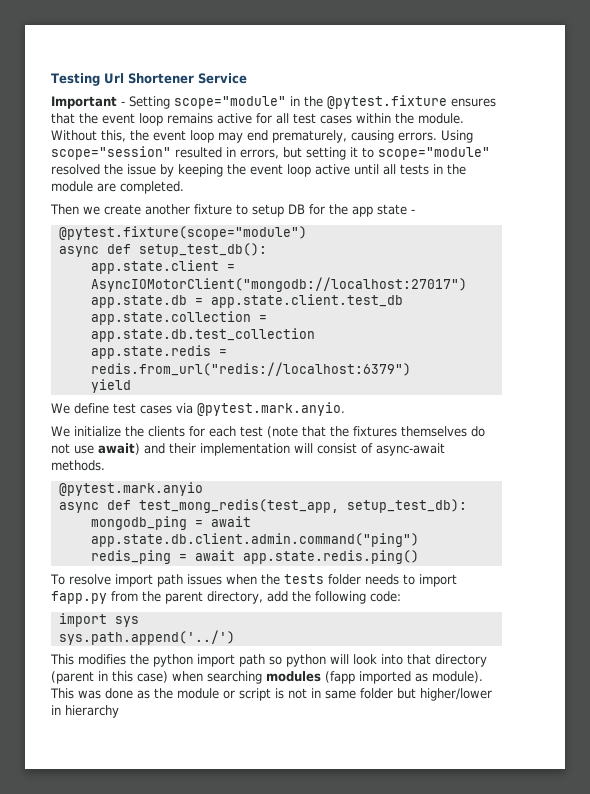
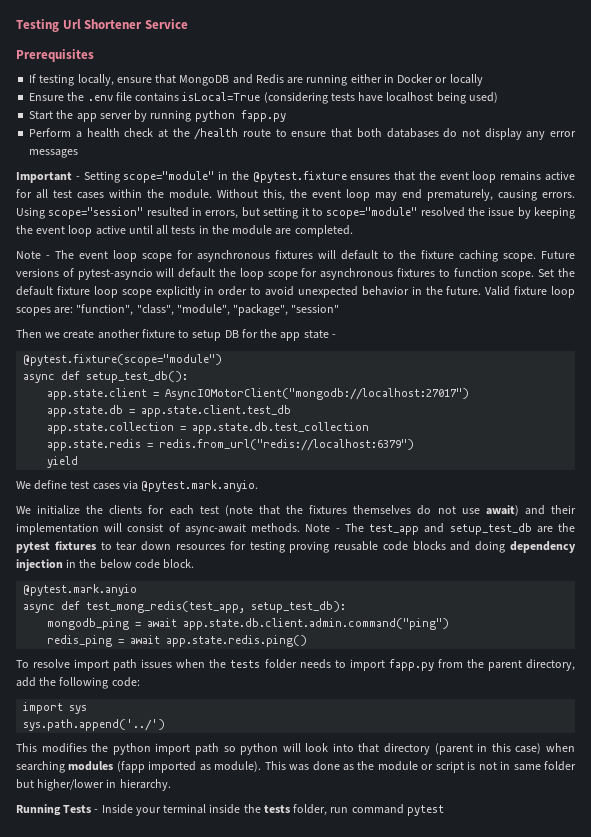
(247, 78) none -> [16,49,94,62] [29,74,483,86] [29,92,498,104] [29,110,286,122] [29,128,576,140] [29,149,79,158] // Prerequisites // If testing locally, ensure that MongoDB and Redis are running either in Docker or locally // Ensure the .env file contains isLocal=True (considering tests have localhost being used) // Start the app server by running python fapp.py // Perform a health check at the /health route to ensure that both databases do not display any error messages
(184, 187) none -> [16,250,575,262] [16,268,575,280] [16,286,575,298] [16,304,340,316] // Note - The event loop scope for asynchronous fixtures will default to the fixture caching scope. Future versions of pytest-asyncio will default the loop scope for asynchronous fixtures to function scope. Set the default fixture loop scope explicitly in order to avoid unexpected behavior in the future. Valid fixture loop scopes are: "function", "class", "module", "package", "session"
(105, 465) none -> [305,523,575,535] [16,541,576,553] [16,559,195,571] Note - The test_app and setup_test_db are the pytest fixtures to tear down resources for testing proving reusable code blocks and doing dependency injection in the below code block.
[65,705,119,718] hierarchy -> [119,779,171,791] [16,804,444,816] hierarchy. // Running Tests - Inside your terminal inside the tests folder, run command pytest

